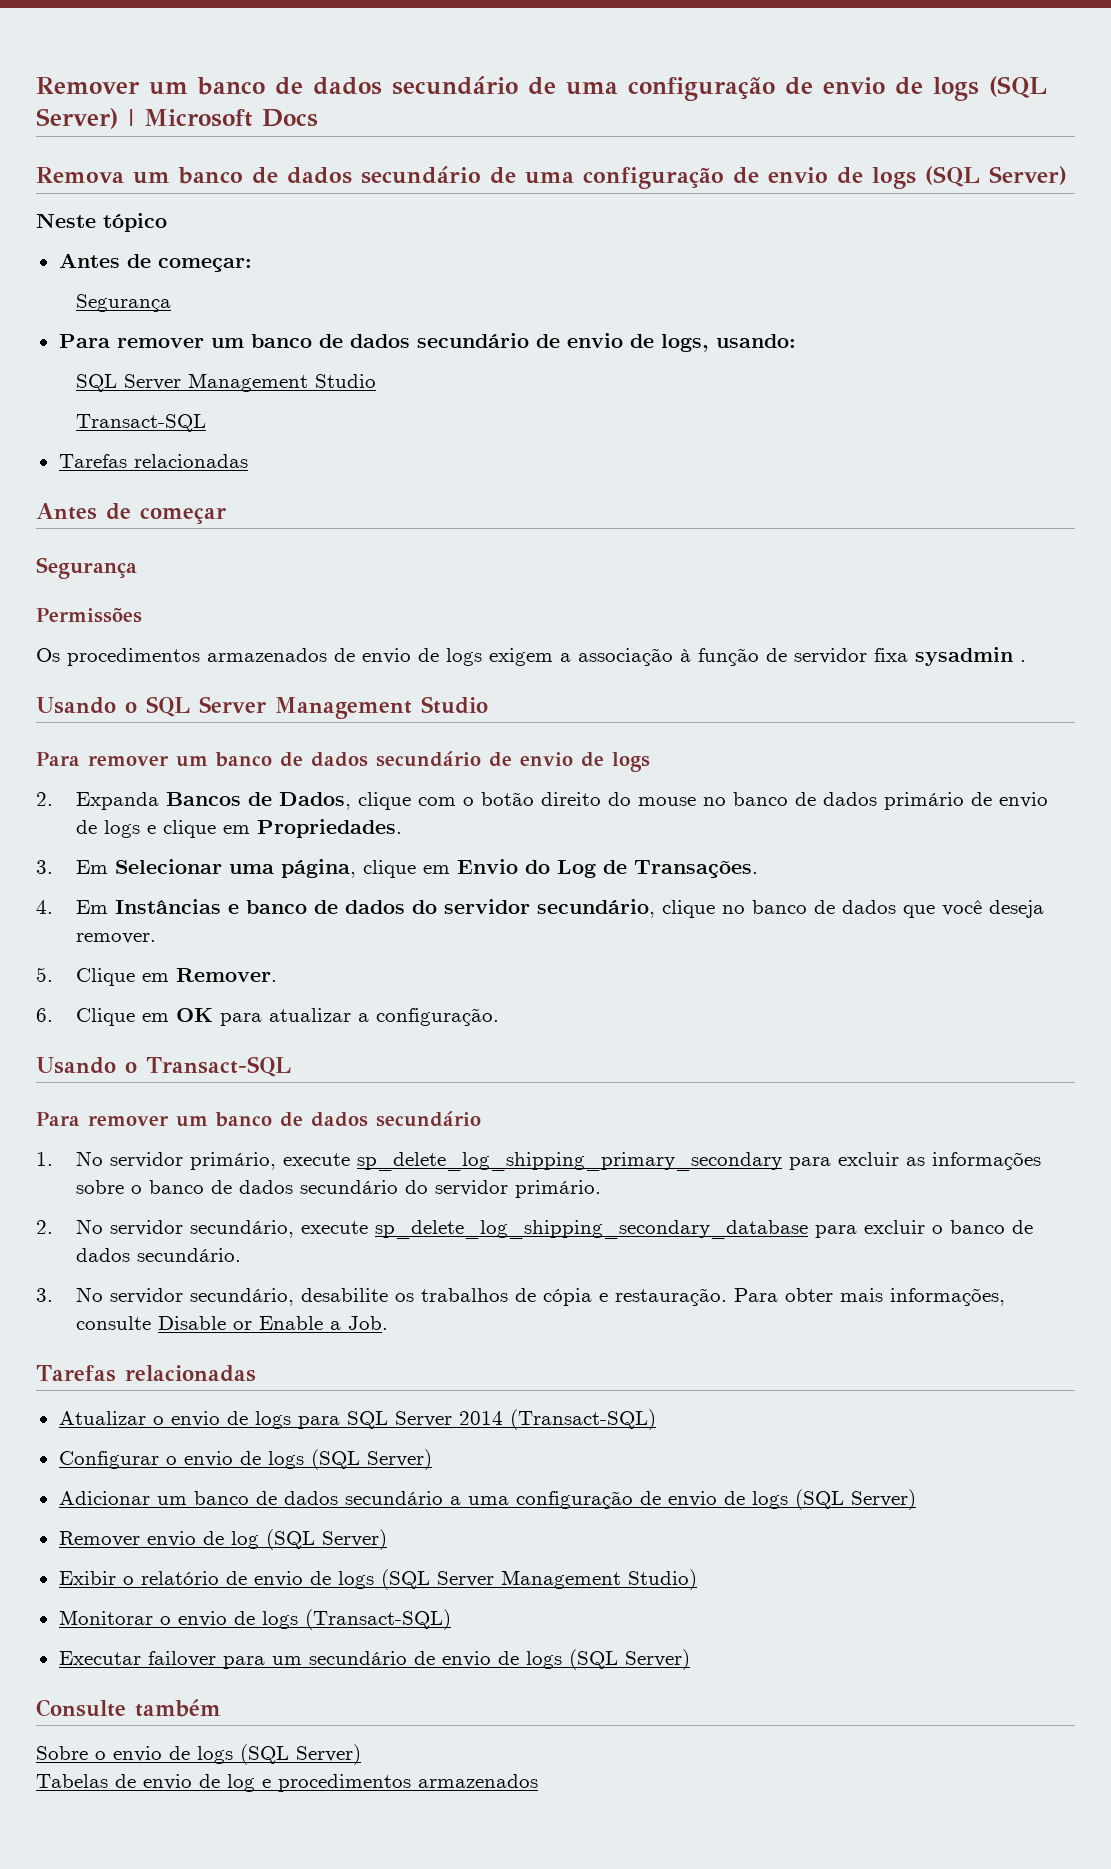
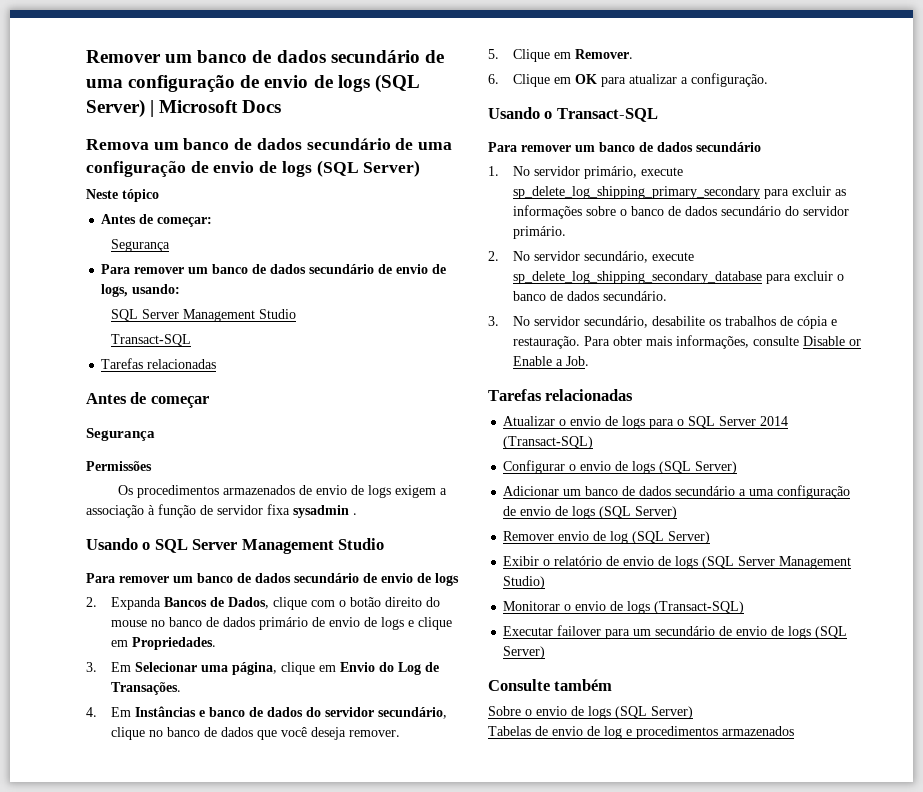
(340, 1422) none -> [677,419,685,426] o

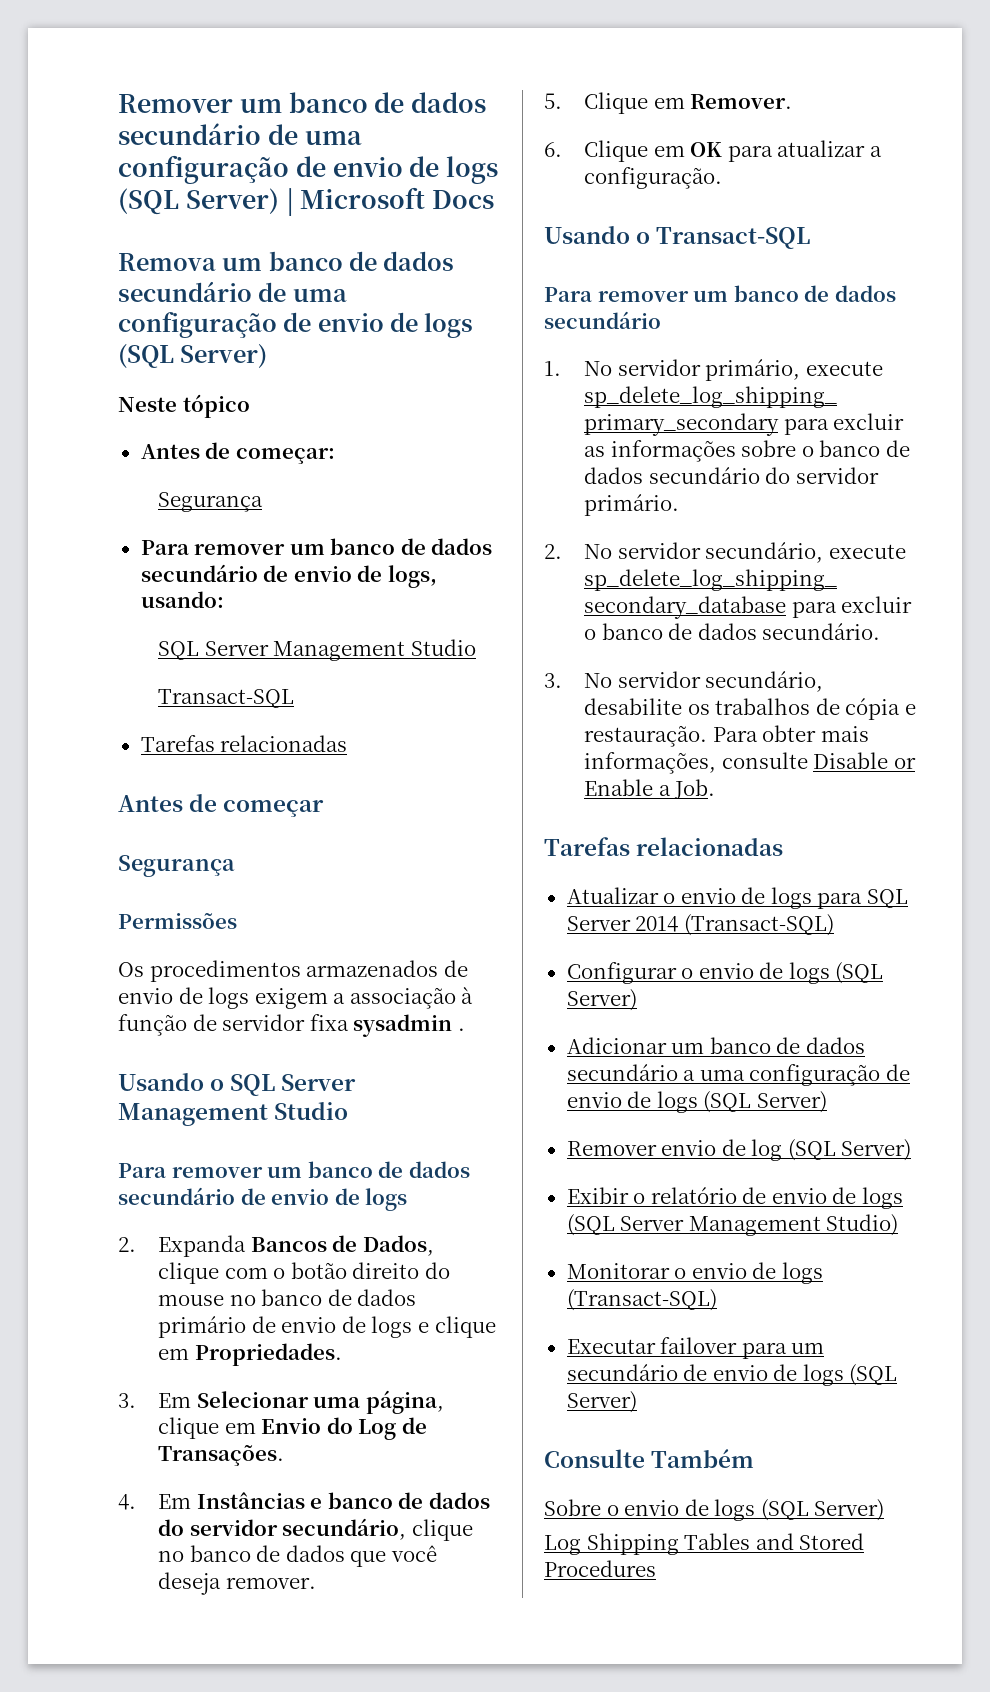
[677,419,685,426] o -> (863, 900) none
[554,679,613,691] também -> [651,1449,755,1468] Também
[488,726,794,739] Tabelas de envio de log e procedimentos armazenados -> [544,1533,865,1555] [544,1560,656,1577] Log Shipping Tables and Stored Procedures

